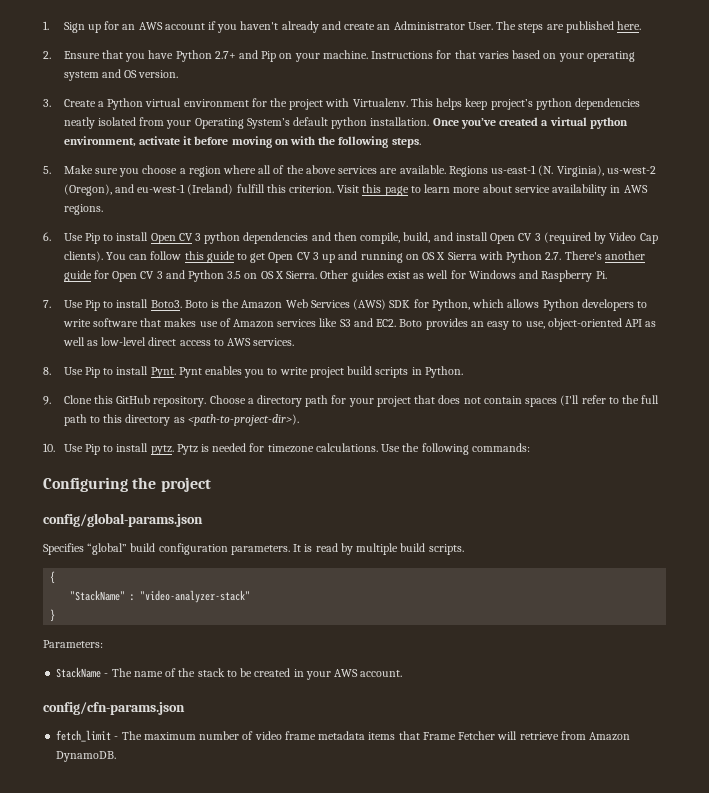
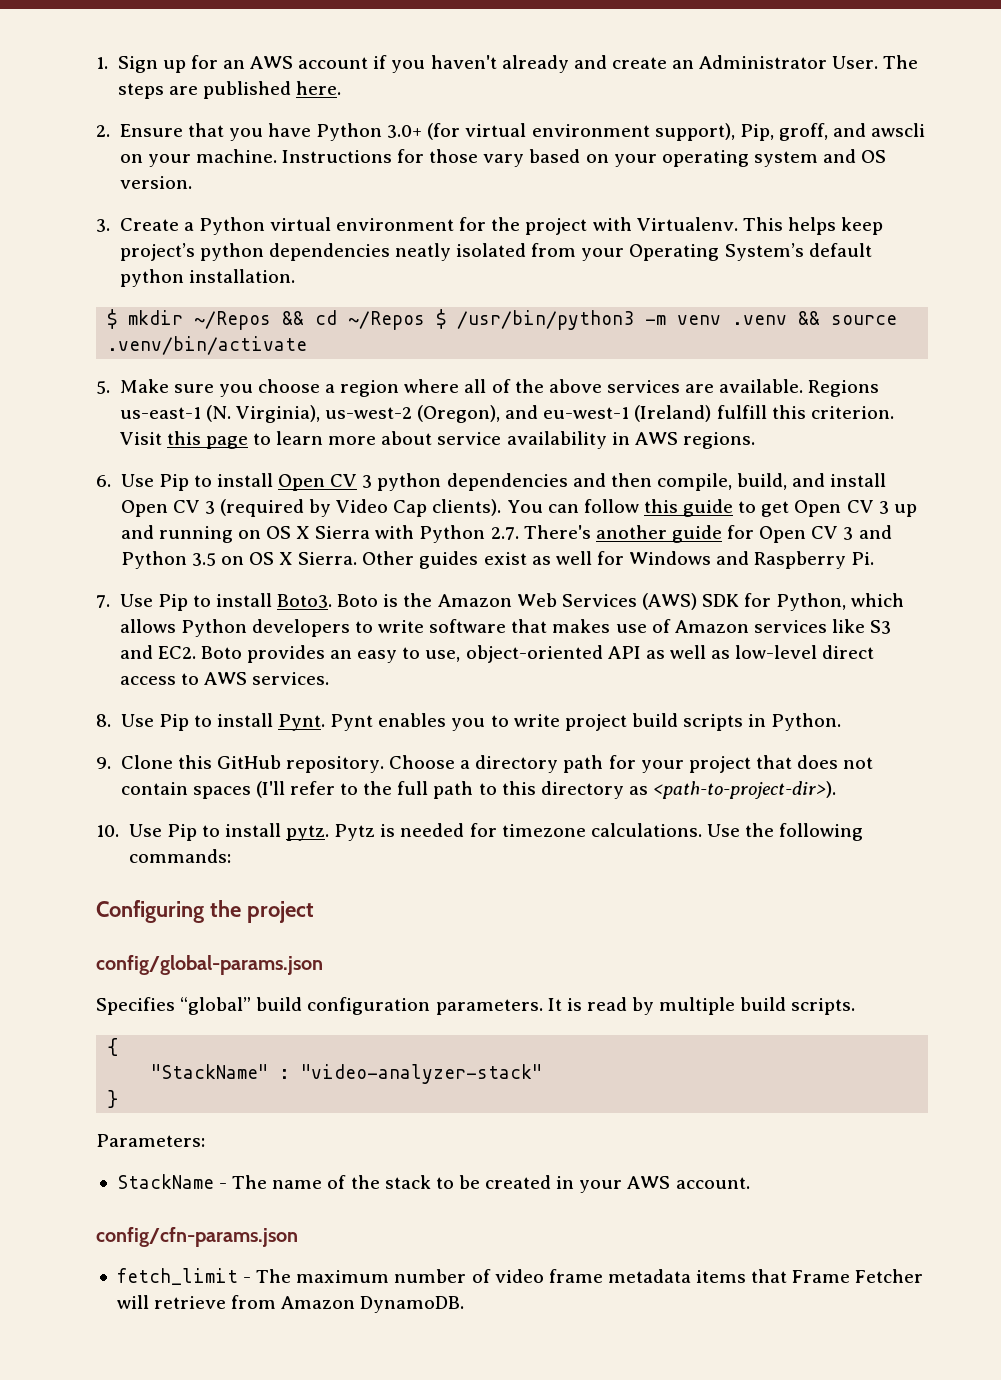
[214,50,277,62] 2.7+ and Pip -> [387,123,926,141] 3.0+ (for virtual environment support), Pip, groff, and awscli
[454,50,509,59] that varies -> [429,149,525,167] those vary
[432,117,628,129] [63,136,421,148] Once you’ve created a virtual python environment, activate it before moving on with the following steps. -> [107,309,898,330] [107,336,308,355] // $ mkdir ~/Repos && cd ~/Repos $ /usr/bin/python3 -m venv .venv && source .venv/bin/activate

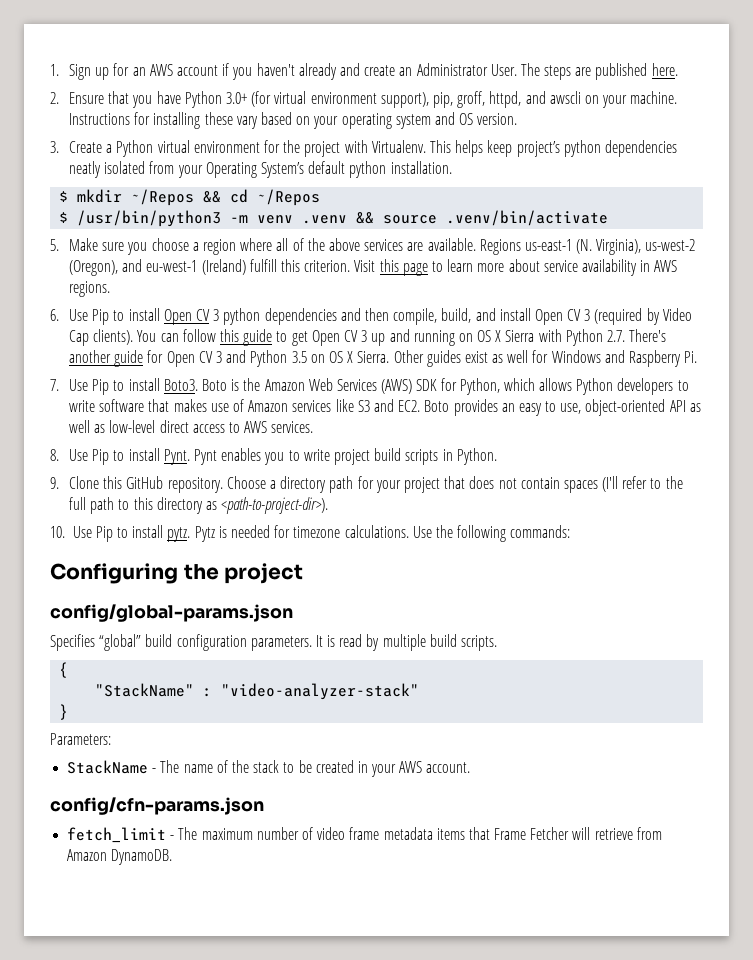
[739,123,828,141] Pip, groff, -> [432,91,522,108] pip, groff, httpd,
[429,149,479,163] those -> [153,112,233,129] installing these
(426, 320) none -> (321, 197) //

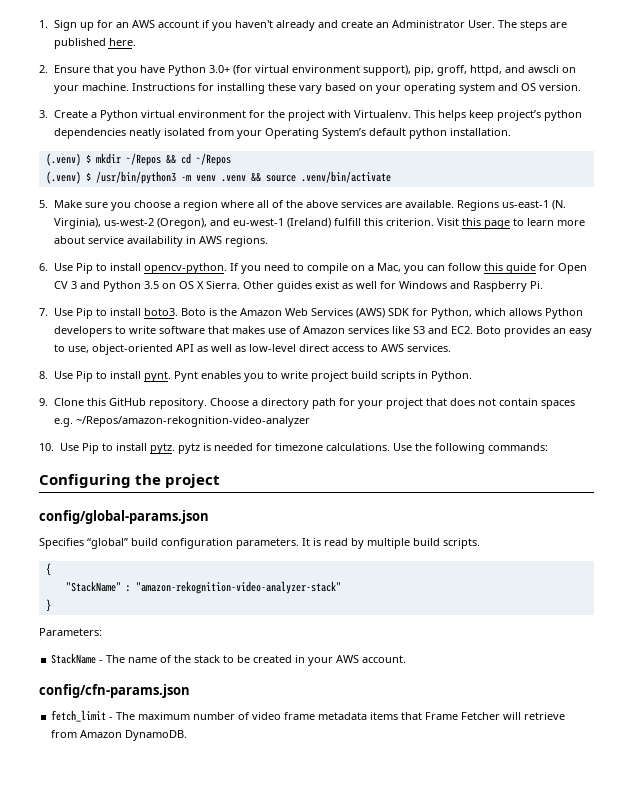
(452, 167) none -> [45,153,81,166] (.venv)
(321, 197) none -> [45,171,81,184] (.venv)
[163,308,692,325] [69,329,667,346] [69,350,112,363] Open CV 3 python dependencies and then compile, build, and install Open CV 3 (required by Video Cap clients). You can follow this guide to get Open CV 3 up and running on OS X Sierra with Python 2.7. There's another -> [143,263,503,274] opencv-python. If you need to compile on a Mac, you can follow this
[163,379,198,391] Boto3. -> [143,308,178,316] boto3.
[163,449,190,465] Pynt. -> [143,371,171,382] pynt.
[602,476,683,492] [69,497,329,514] (I'll refer to the full path to this directory as <path-to-project-dir>). -> [53,416,310,427] e.g. ~/Repos/amazon-rekognition-video-analyzer
[194,526,215,542] Pytz -> [177,443,200,454] pytz
[221,683,420,700] "video-analyzer-stack" -> [135,581,341,594] "amazon-rekognition-video-analyzer-stack"

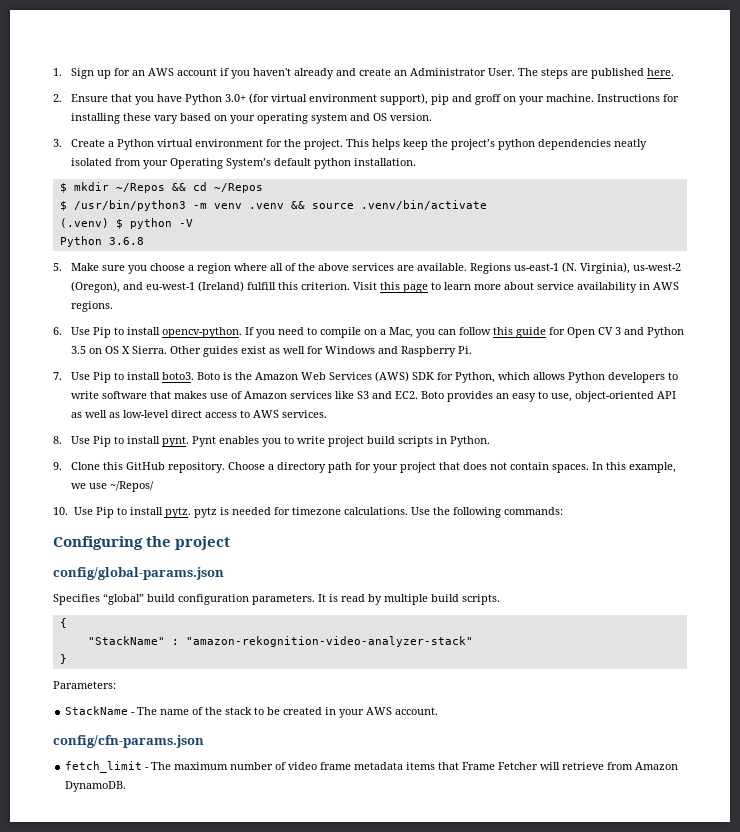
[413,65,559,76] pip, groff, httpd, and awscli -> [431,94,502,105] pip and groff
[287,110,411,121] project with Virtualenv. -> [304,139,344,150] project.
(494, 115) none -> [431,139,449,147] the
[45,153,81,166] (.venv) -> (417, 162) none
[45,171,81,184] (.venv) -> (263, 188) none
(391, 177) none -> [59,218,193,229] [59,236,144,247] // (.venv) $ python -V // Python 3.6.8
[540,400,575,409] [53,416,310,427] spaces e.g. ~/Repos/amazon-rekognition-video-analyzer -> [552,462,677,473] [71,481,155,492] spaces. In this example, we use ~/Repos/

